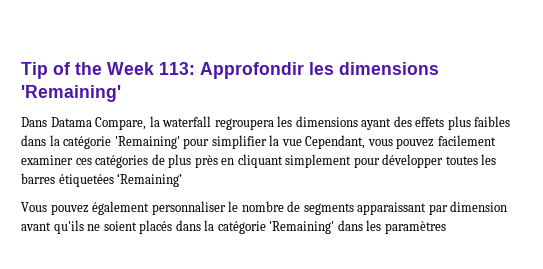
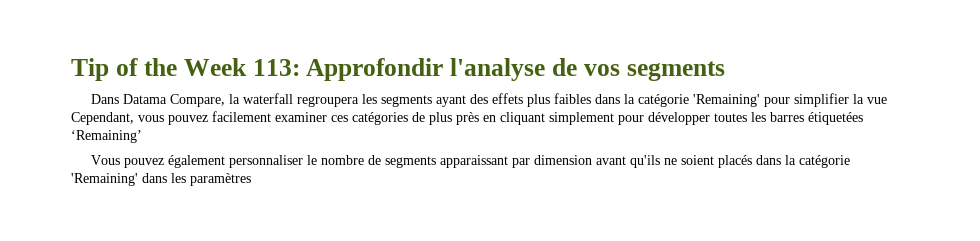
[309,62,439,75] [21,85,121,102] les dimensions 'Remaining' -> [450,58,725,81] l'analyse de vos segments
[295,116,358,127] dimensions -> [380,95,432,107] segments

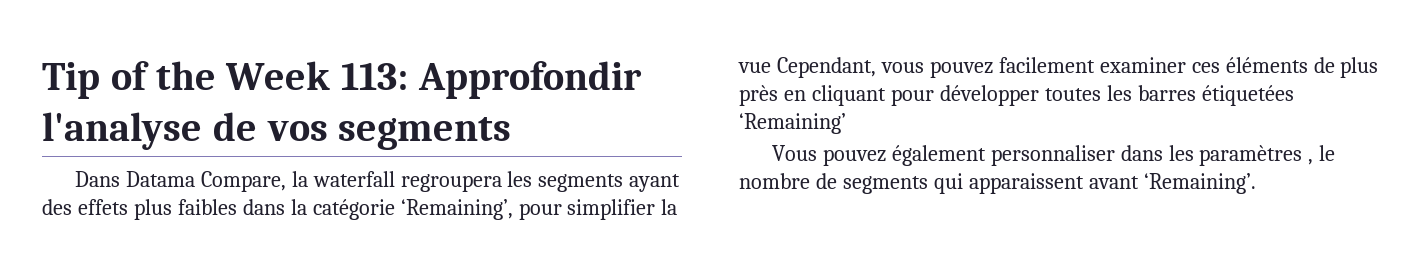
[692,94,760,107] 'Remaining' -> [400,199,513,220] ‘Remaining’,
[352,112,408,125] catégories -> [1225,57,1308,73] éléments
[549,112,614,125] simplement -> (886, 95) none
[306,155,850,168] [71,173,251,186] le nombre de segments apparaissant par dimension avant qu'ils ne soient placés dans la catégorie 'Remaining' dans les paramètres -> [1120,145,1336,166] [739,173,1256,194] dans les paramètres , le nombre de segments qui apparaissent avant ‘Remaining’.

